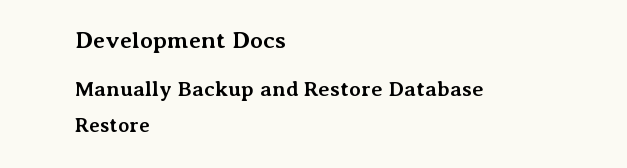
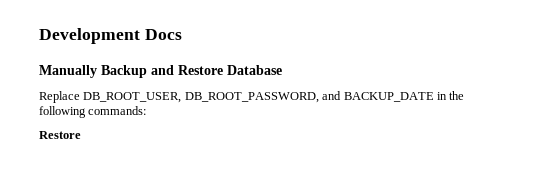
(485, 88) none -> [39,91,465,103] [39,106,147,118] // Replace DB_ROOT_USER, DB_ROOT_PASSWORD, and BACKUP_DATE in the following commands:

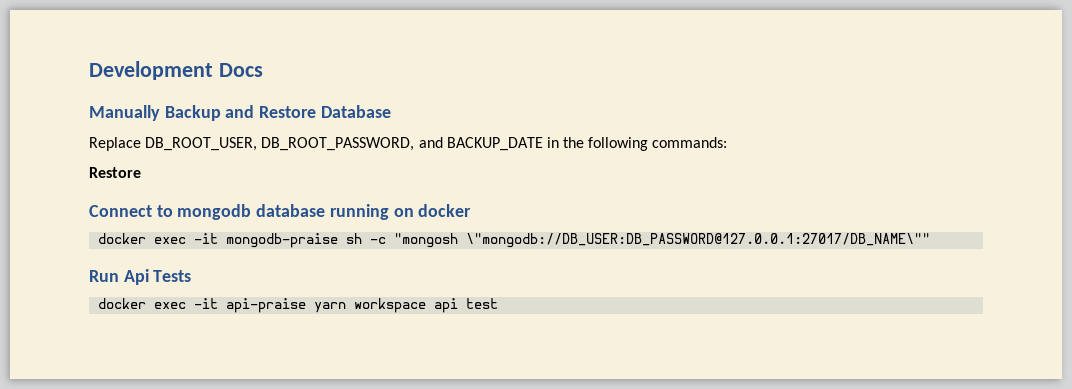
(81, 135) none -> [89,204,472,220] [98,233,931,248] [89,269,192,285] [98,298,499,313] // Connect to mongodb database running on docker // docker exec -it mongodb-praise sh -c "mongosh \"mongodb://DB_USER:DB_PASSWORD@127.0.0.1:27017/DB_NAME\"" // Run Api Tests // docker exec -it api-praise yarn workspace api test

